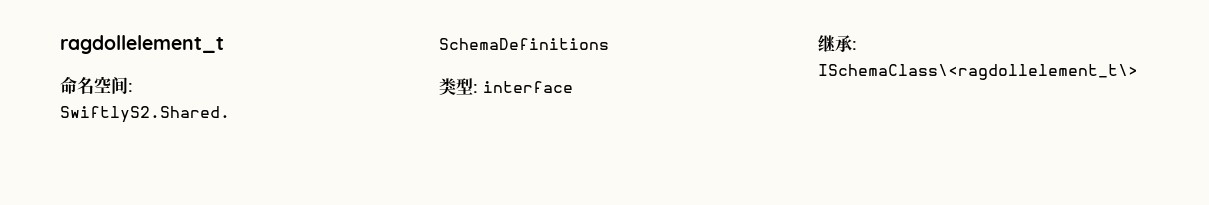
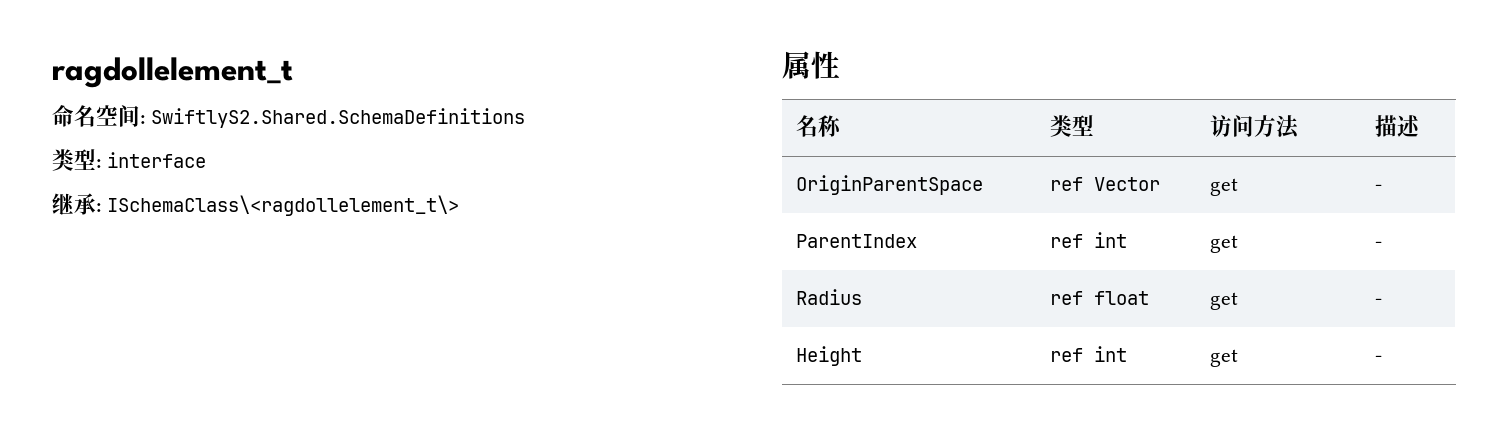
(1138, 72) none -> [782,51,840,79] [795,115,842,137] [1049,115,1094,137] [1209,115,1300,139] [1374,115,1420,137] [795,175,983,195] [1049,177,1160,191] [1209,178,1238,196] [1374,184,1382,191] [795,234,917,248] [1049,232,1127,248] [1209,235,1238,253] [1374,241,1382,248] [795,289,862,305] [1049,291,1149,305] [1209,292,1238,310] [1374,298,1382,305] [795,346,862,366] [1049,346,1127,362] [1209,349,1238,367] [1374,355,1382,362] // 属性 // 名称 | 类型 | 访问方法 | 描述 // OriginParentSpace | ref Vector | get | - // ParentIndex | ref int | get | - // Radius | ref float | get | - // Height | ref int | get | -

